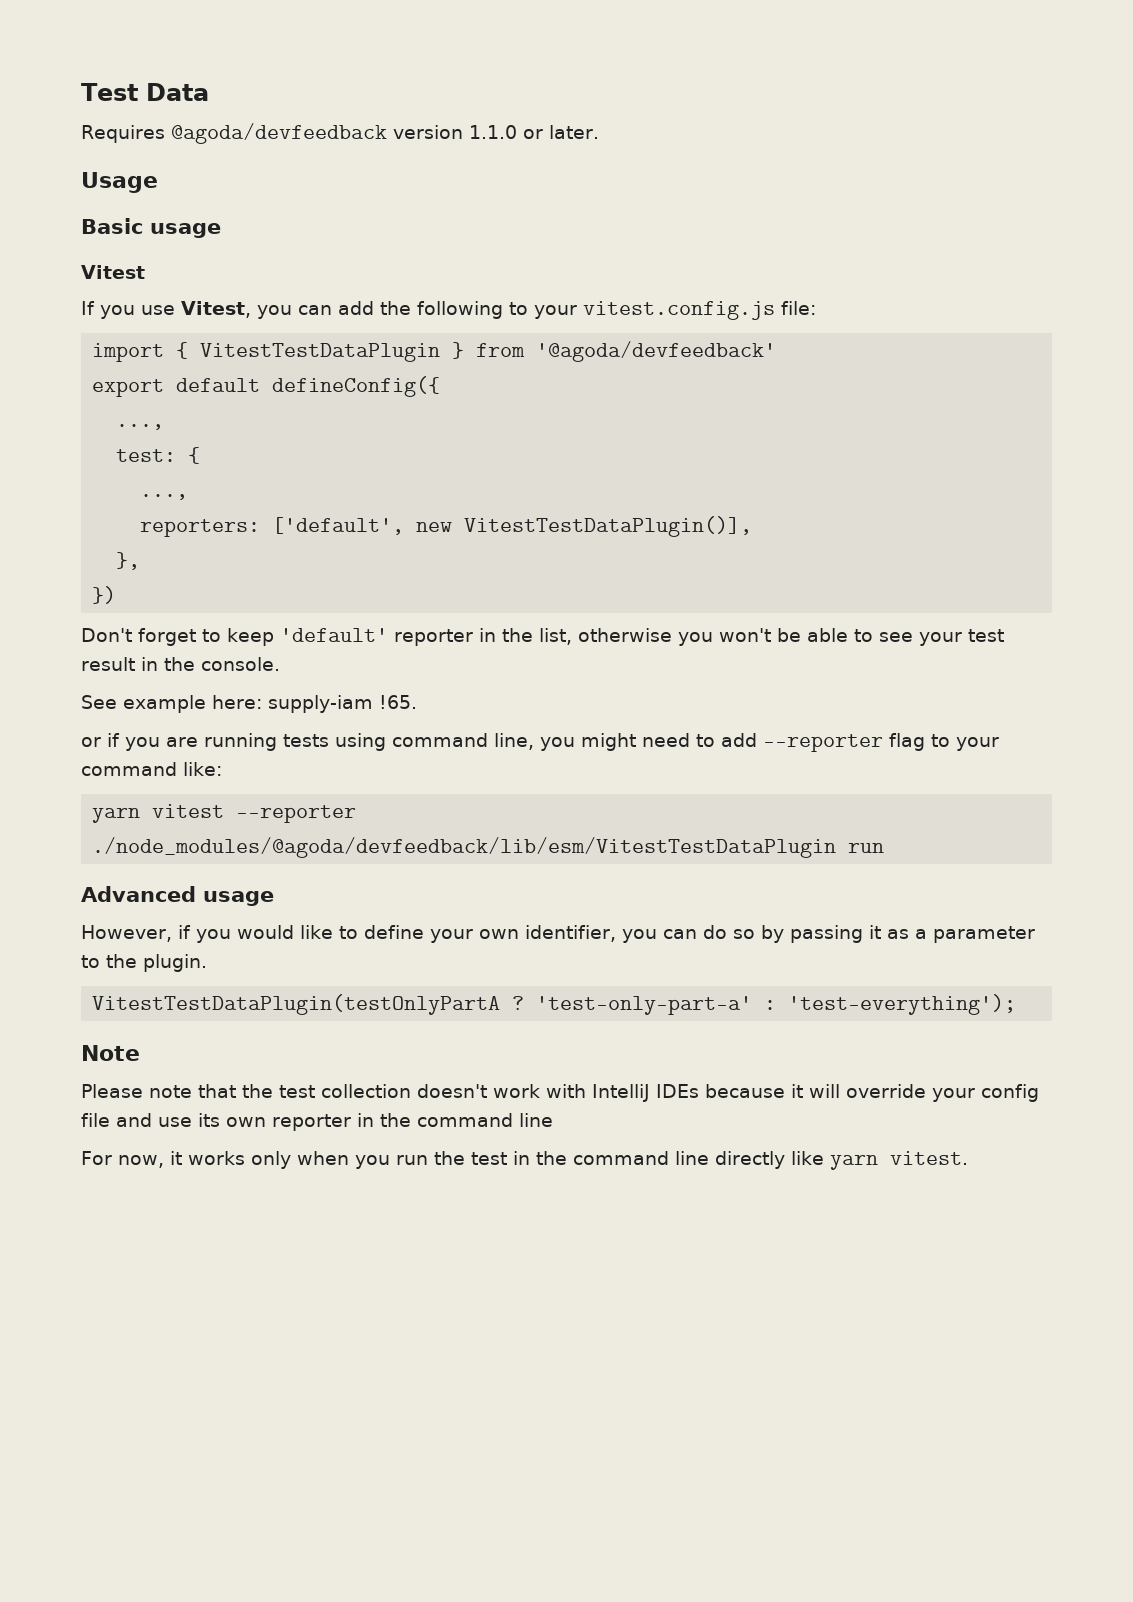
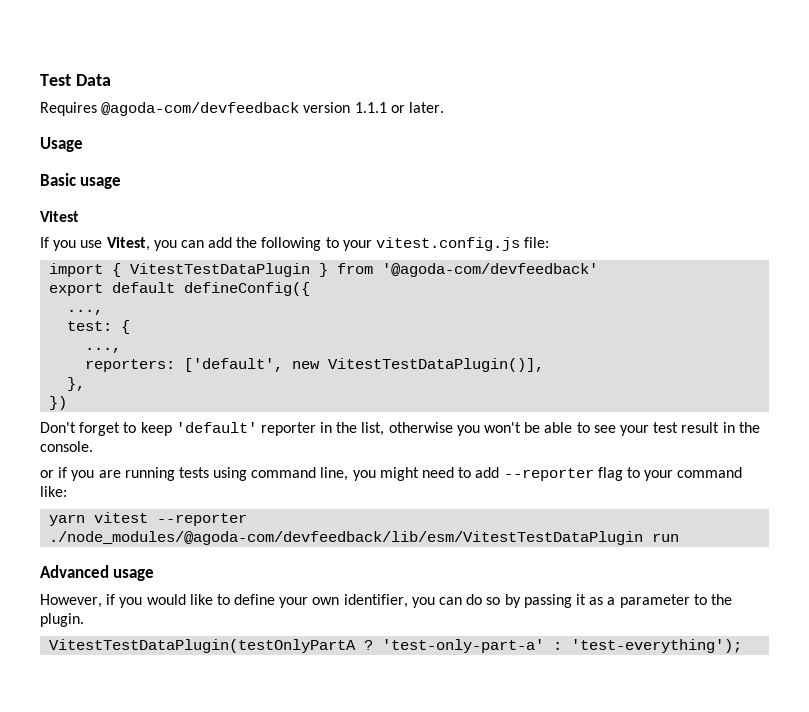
[170,123,517,144] @agoda/devfeedback version 1.1.0 -> [101,102,387,116] @agoda-com/devfeedback version 1.1.1
[536,341,777,362] '@agoda/devfeedback' -> [382,263,599,277] '@agoda-com/devfeedback'
[81,695,417,713] // See example here: supply-iam !65. -> (93, 446) none
[92,837,837,858] ./node_modules/@agoda/devfeedback/lib/esm/VitestTestDataPlugin -> [49,531,644,545] ./node_modules/@agoda-com/devfeedback/lib/esm/VitestTestDataPlugin
[81,1045,140,1061] [81,1084,1039,1102] [81,1113,553,1131] [81,1151,968,1170] // Note // Please note that the test collection doesn't work with IntelliJ IDEs because it will override your config file and use its own reporter in the command line // For now, it works only when you run the test in the command line directly like yarn vitest. -> (743, 646) none

